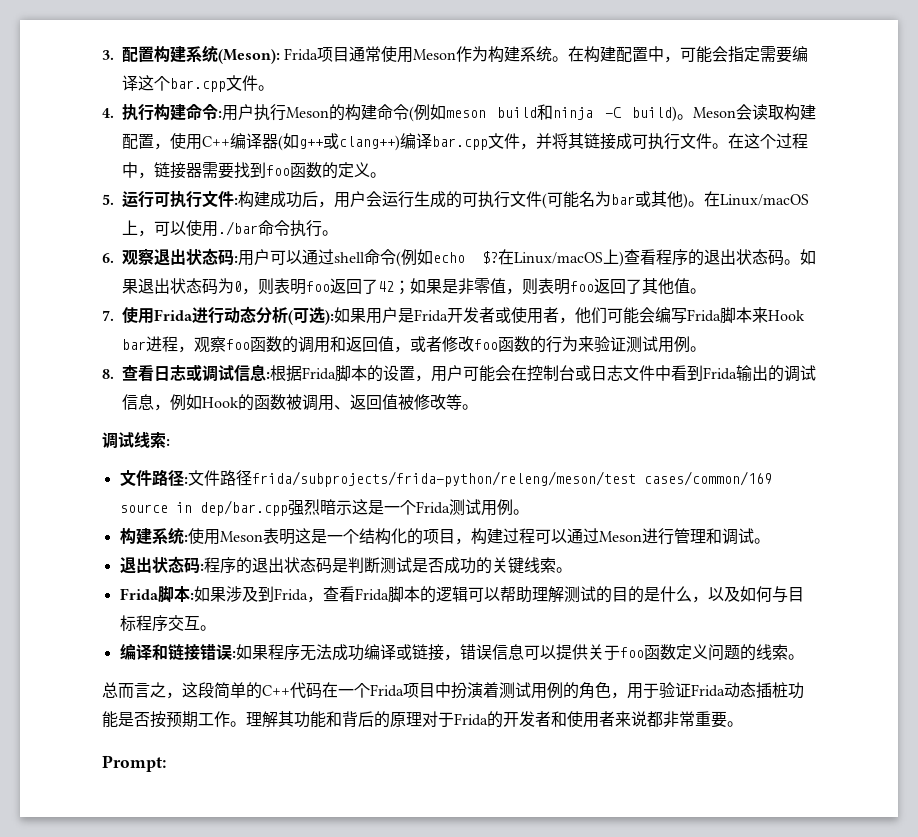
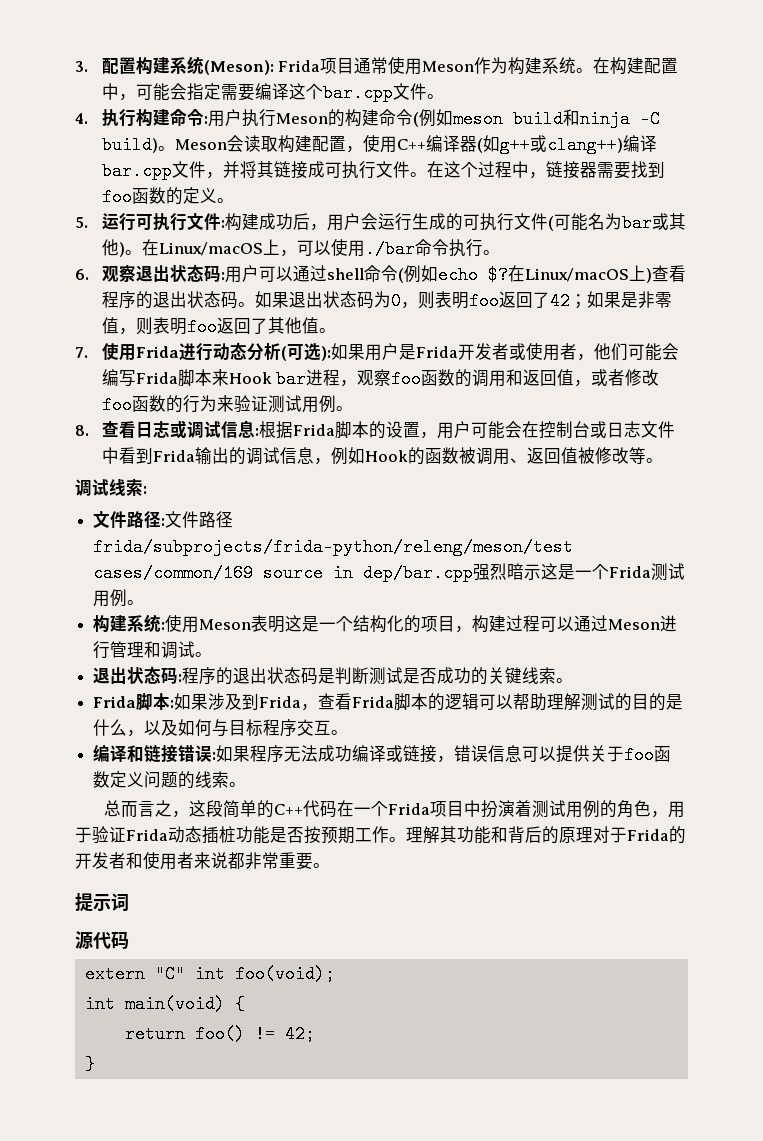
[102,755,166,772] Prompt: -> [75,892,129,912] [75,931,129,949] [84,965,335,983] [84,995,245,1013] [124,1025,315,1043] [84,1055,95,1073] 提示词 // 源代码 // extern "C" int foo(void); // int main(void) { // return foo() != 42; // }

